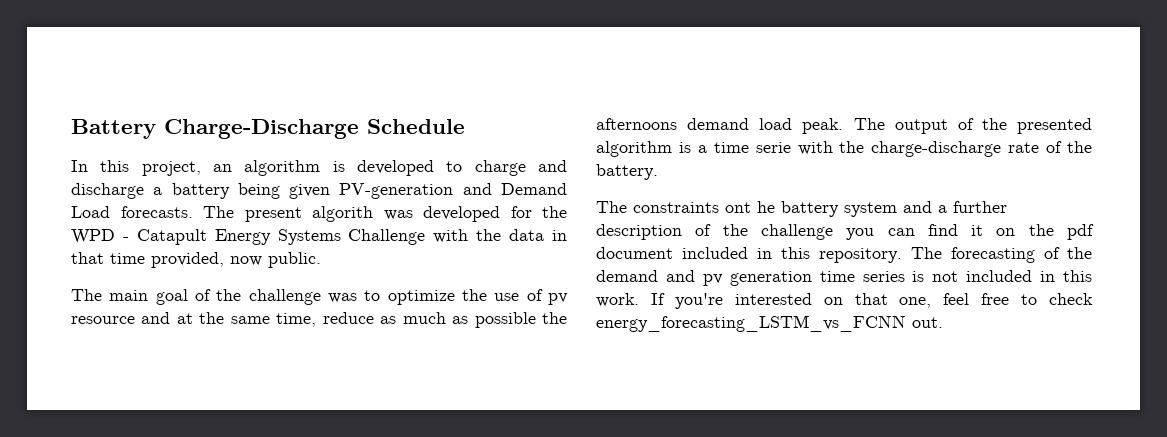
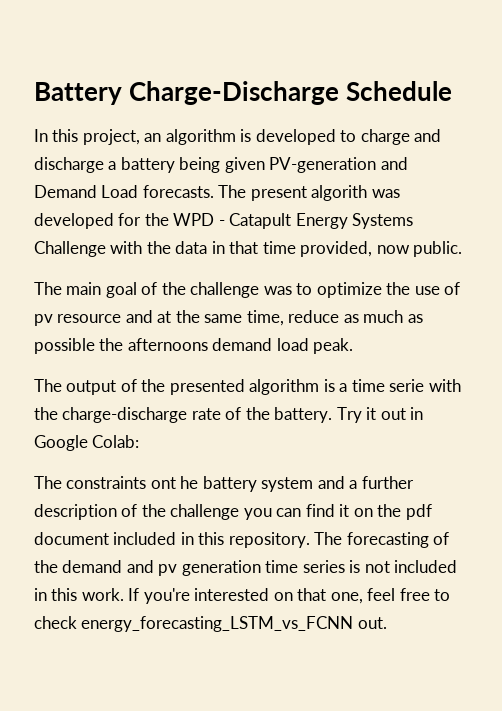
(844, 126) none -> (354, 346) //
(658, 172) none -> [336,407,424,423] [34,435,140,451] Try it out in Google Colab:

